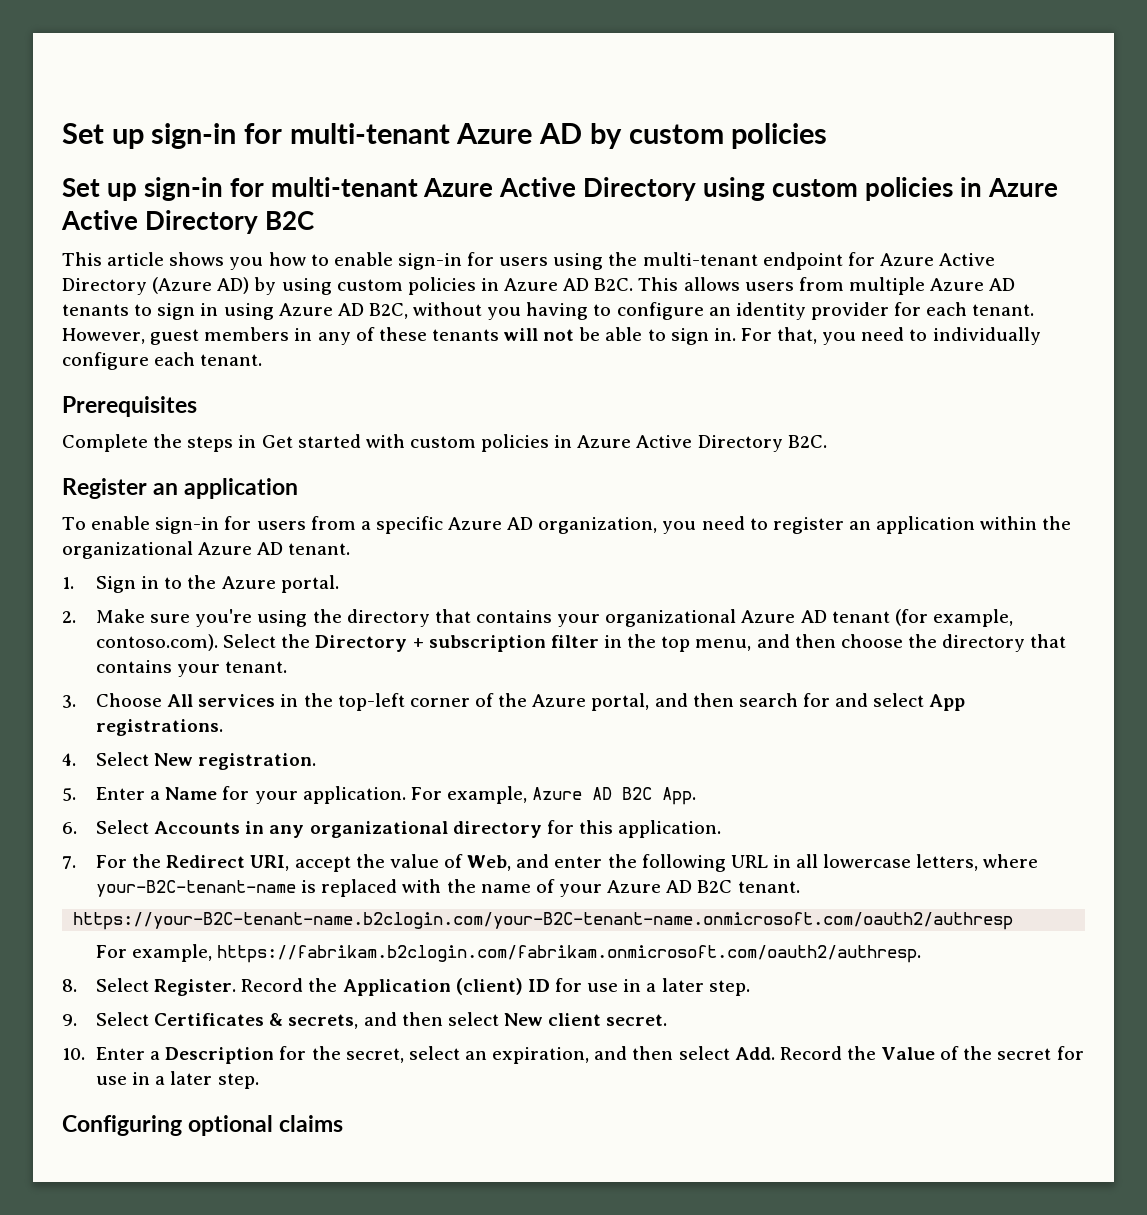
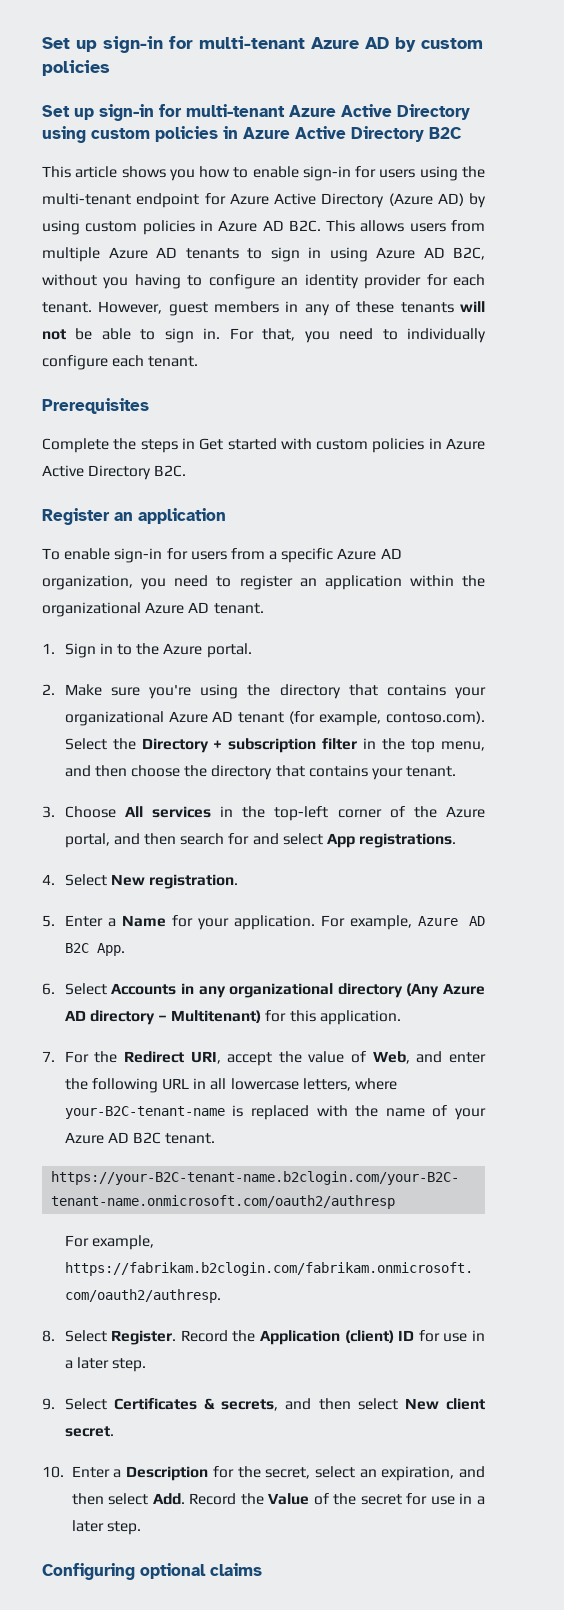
(542, 829) none -> [406,983,486,998] [64,1010,262,1025] (Any Azure AD directory – Multitenant)

